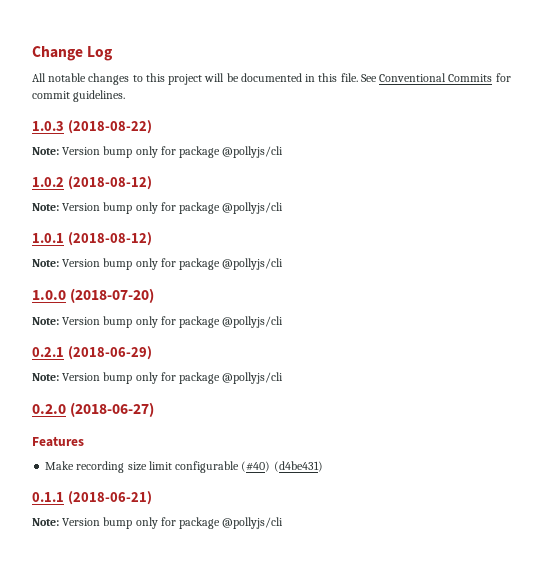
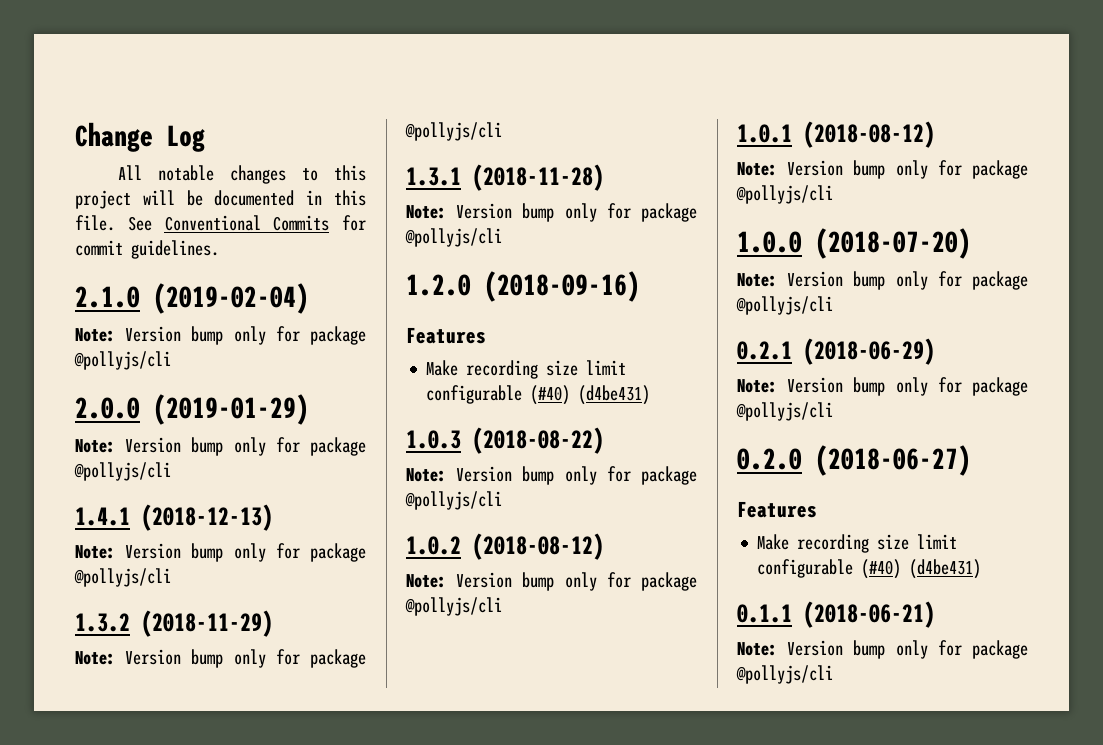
(126, 96) none -> [75,283,309,314] [75,326,366,345] [74,351,171,370] [75,394,309,425] [75,437,366,456] [74,462,171,481] [75,504,273,531] [75,543,366,562] [74,568,171,587] [75,610,273,637] [75,649,366,668] [405,122,502,141] [406,164,604,191] [406,203,697,222] [405,228,502,247] [406,271,640,302] [406,327,486,344] [426,360,627,379] [426,385,651,405] // 2.1.0 (2019-02-04) // Note: Version bump only for package @pollyjs/cli // 2.0.0 (2019-01-29) // Note: Version bump only for package @pollyjs/cli // 1.4.1 (2018-12-13) // Note: Version bump only for package @pollyjs/cli // 1.3.2 (2018-11-29) // Note: Version bump only for package @pollyjs/cli // 1.3.1 (2018-11-28) // Note: Version bump only for package @pollyjs/cli // 1.2.0 (2018-09-16) // Features // Make recording size limit configurable (#40) (d4be431)

